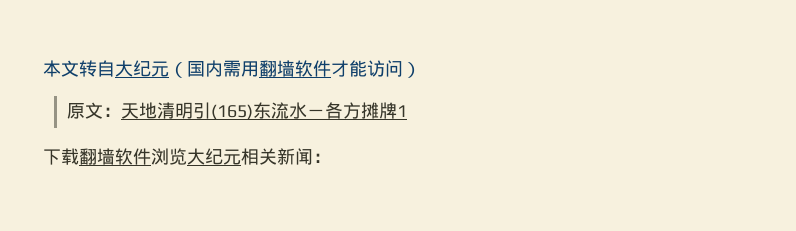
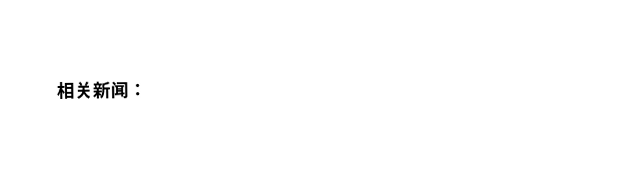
[43,60,421,78] [66,102,407,120] [43,148,241,165] 本文转自大纪元（国内需用翻墙软件才能访问） // 原文：天地清明引(165)东流水－各方摊牌1 // 下载翻墙软件浏览大纪元 -> (56, 90) none

